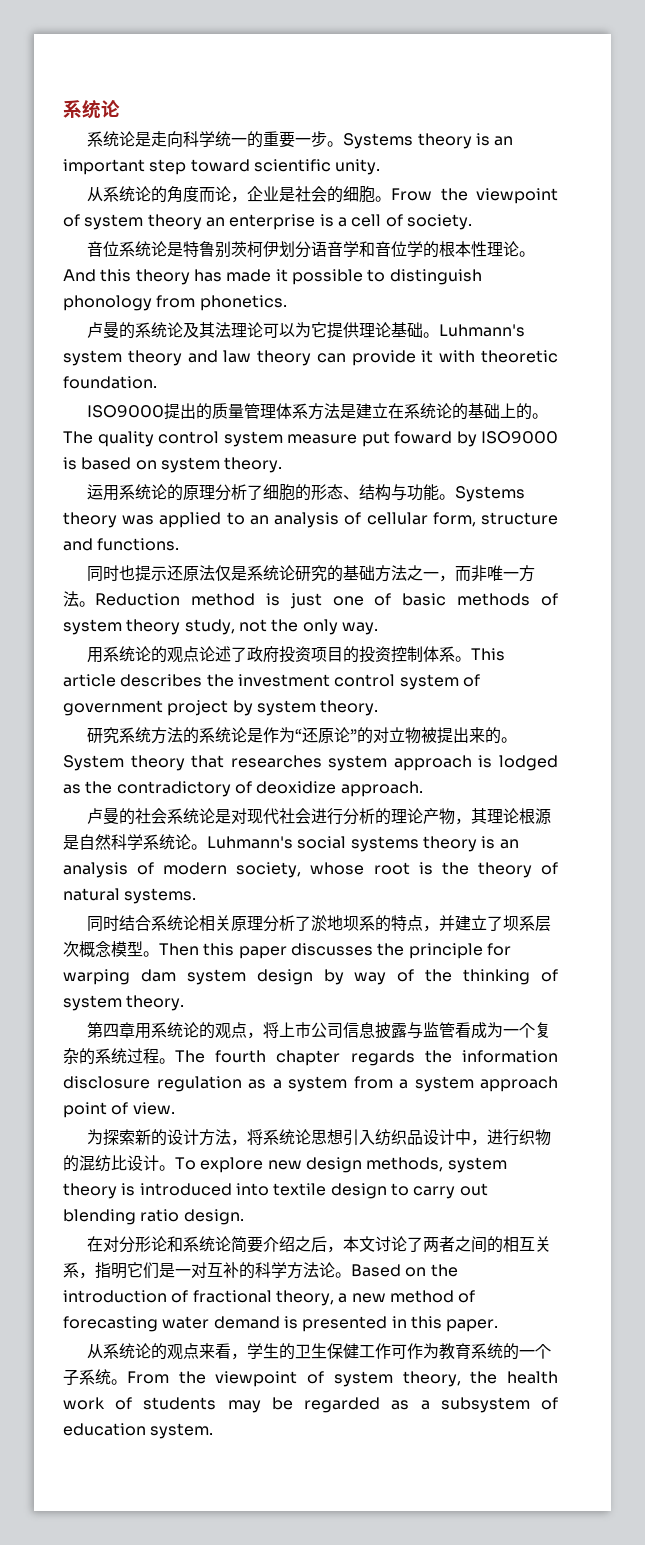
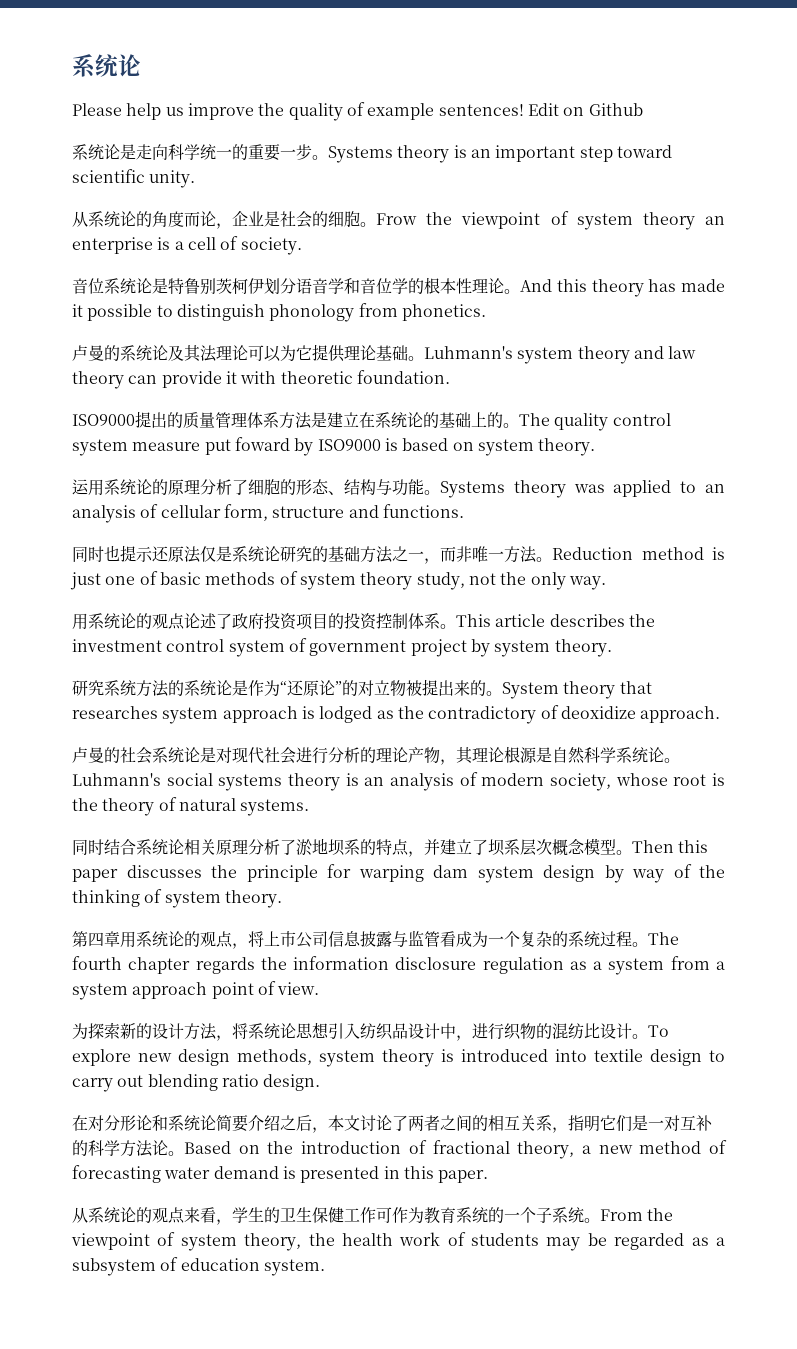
[63,99,120,119] 系统论 -> [72,54,141,78] [72,102,643,121] 系统论 // Please help us improve the quality of example sentences! Edit on Github

